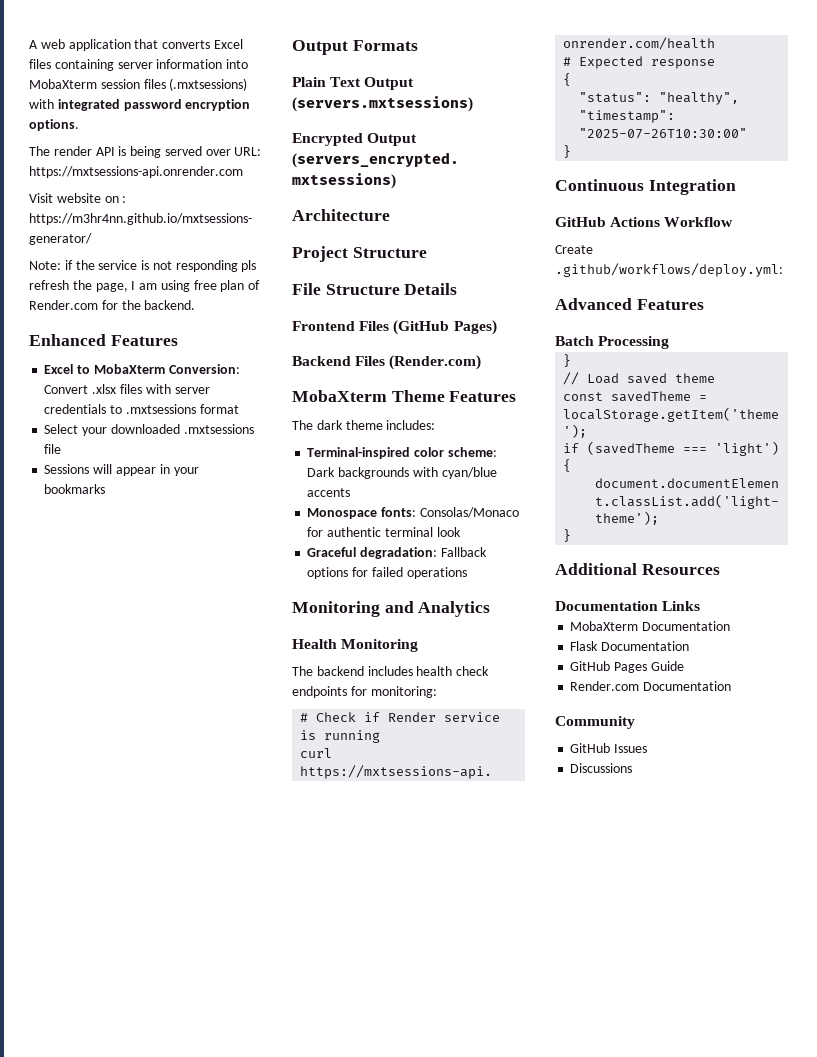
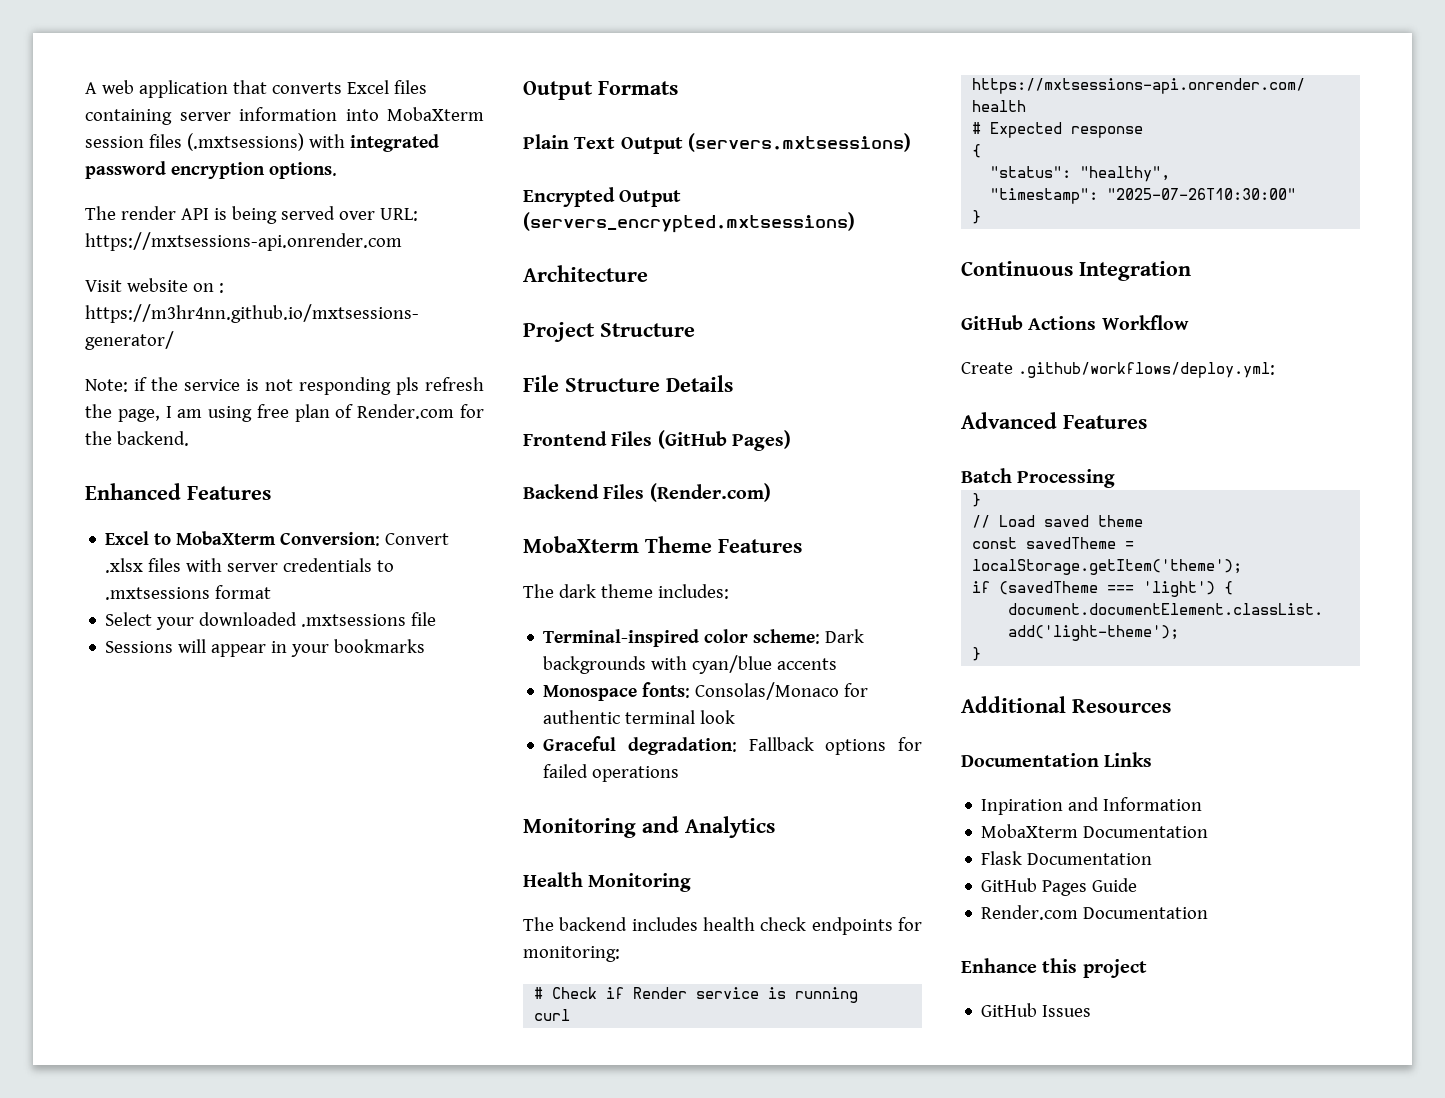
(701, 606) none -> [981,797,1203,815] // Inpiration and Information
[555,716,635,729] Community -> [961,958,1147,978] Enhance this project
[570,763,633,773] // Discussions -> (1092, 1011) none

